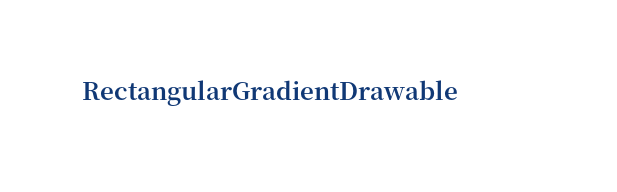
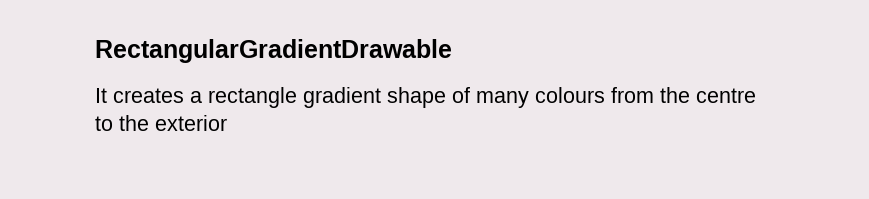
(458, 93) none -> [95,87,756,108] [95,115,227,131] // It creates a rectangle gradient shape of many colours from the centre to the exterior

